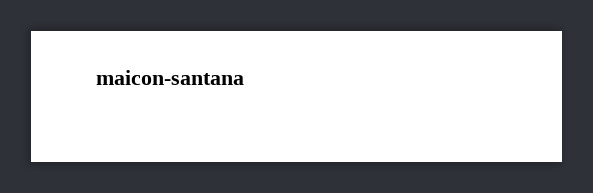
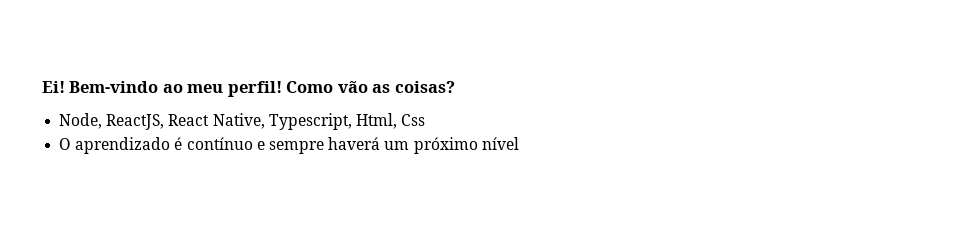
[96,70,244,85] maicon-santana -> [42,81,455,97] [59,113,426,130] [59,137,519,154] Ei! Bem-vindo ao meu perfil! Como vão as coisas? // Node, ReactJS, React Native, Typescript, Html, Css // O aprendizado é contínuo e sempre haverá um próximo nível

